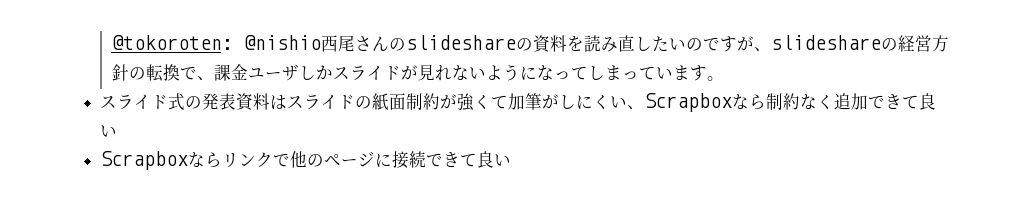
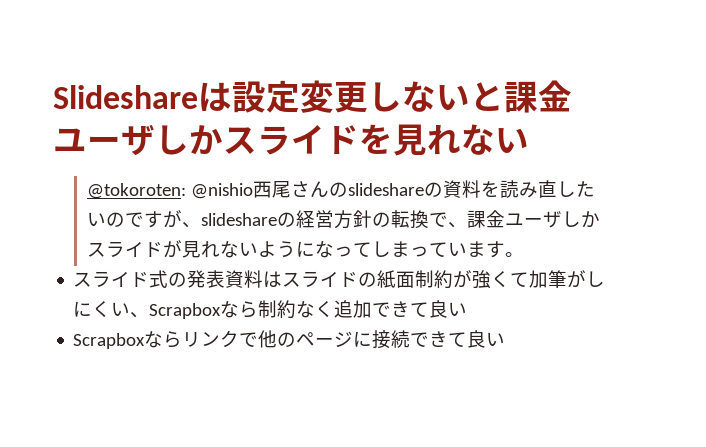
(111, 42) none -> [53,80,572,113] [53,124,529,156] Slideshareは設定変更しないと課金ユーザしかスライドを見れない //

